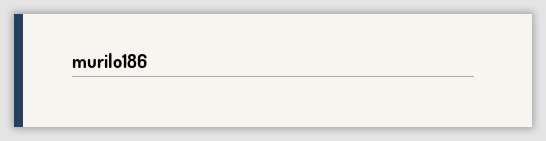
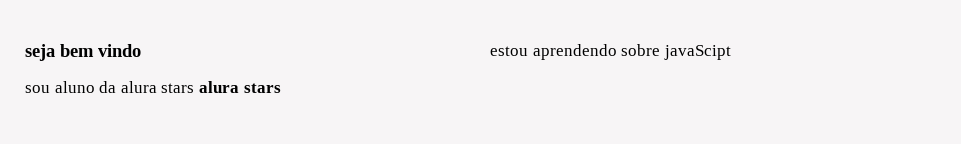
[72,53,147,68] murilo186 -> [25,44,141,61] [25,81,281,93] [490,44,731,60] seja bem vindo // sou aluno da alura stars alura stars // estou aprendendo sobre javaScipt

